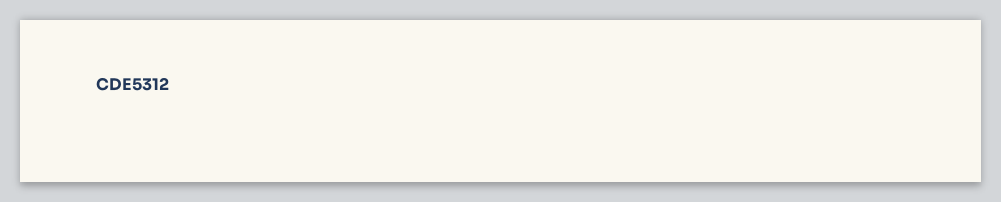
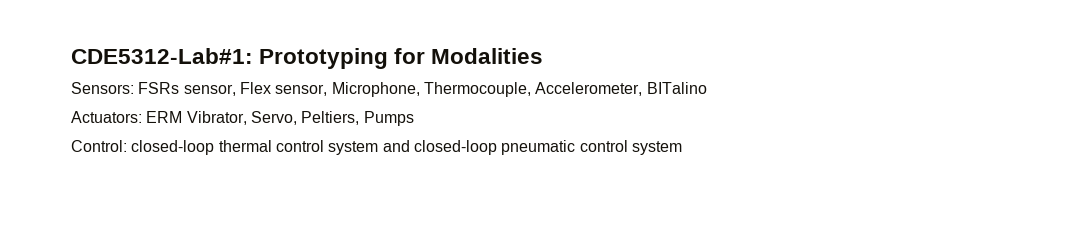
[96,77,169,91] CDE5312 -> [71,48,544,69] [71,82,707,97] [71,111,414,126] [71,140,682,155] CDE5312-Lab#1: Prototyping for Modalities // Sensors: FSRs sensor, Flex sensor, Microphone, Thermocouple, Accelerometer, BITalino // Actuators: ERM Vibrator, Servo, Peltiers, Pumps // Control: closed-loop thermal control system and closed-loop pneumatic control system

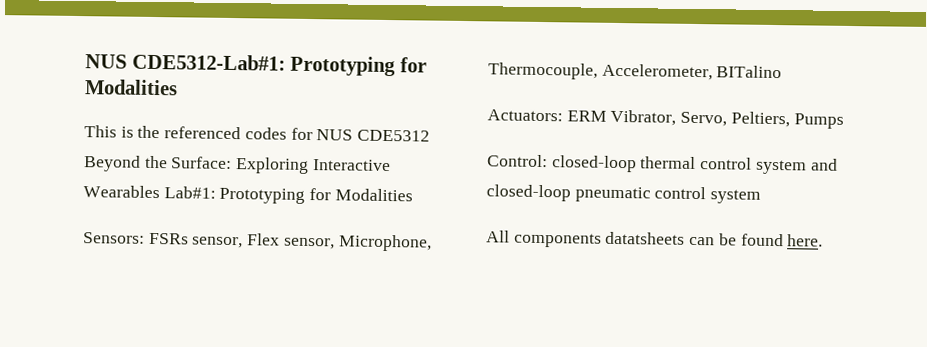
(71, 56) none -> [85,54,127,69] NUS
(544, 56) none -> [84,125,431,142] [83,155,391,175] [83,185,413,204] // This is the referenced codes for NUS CDE5312 Beyond the Surface: Exploring Interactive Wearables Lab#1: Prototyping for Modalities
(682, 148) none -> [486,230,824,248] // All components datatsheets can be found here.

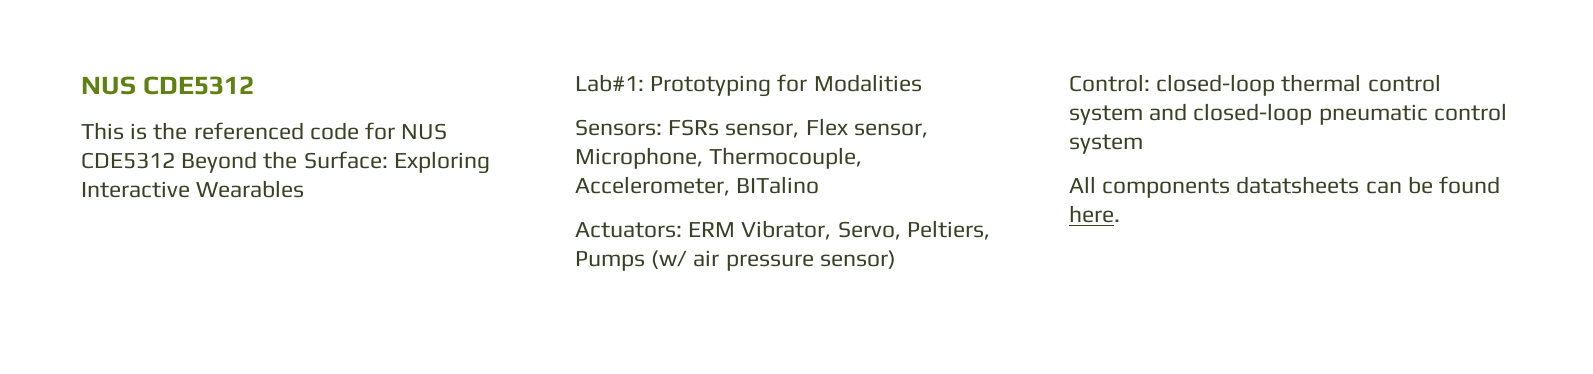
[85,53,427,77] [84,79,178,96] NUS CDE5312-Lab#1: Prototyping for Modalities -> [81,76,255,95] NUS CDE5312
[244,127,287,140] codes -> [309,122,359,140] code
(160, 192) none -> (305, 189) //
(844, 121) none -> [651,250,896,271] (w/ air pressure sensor)

